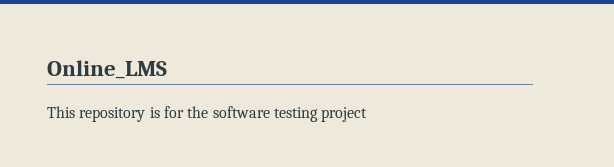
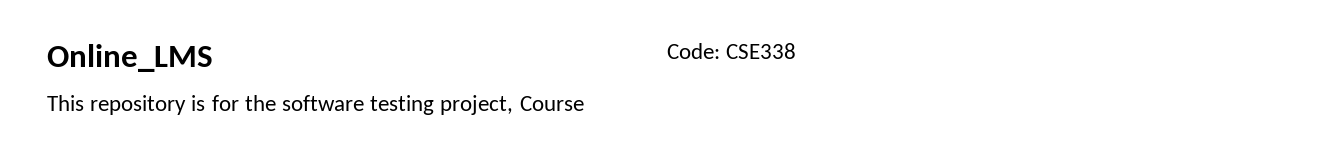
[321,107,368,122] project -> [440,95,584,115] [667,43,797,59] project, Course Code: CSE338

